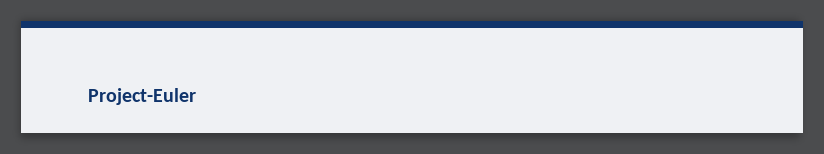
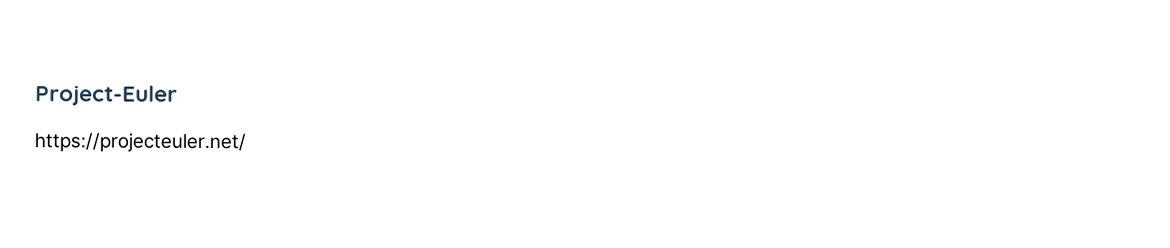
(196, 96) none -> [34,132,246,153] // https://projecteuler.net/

